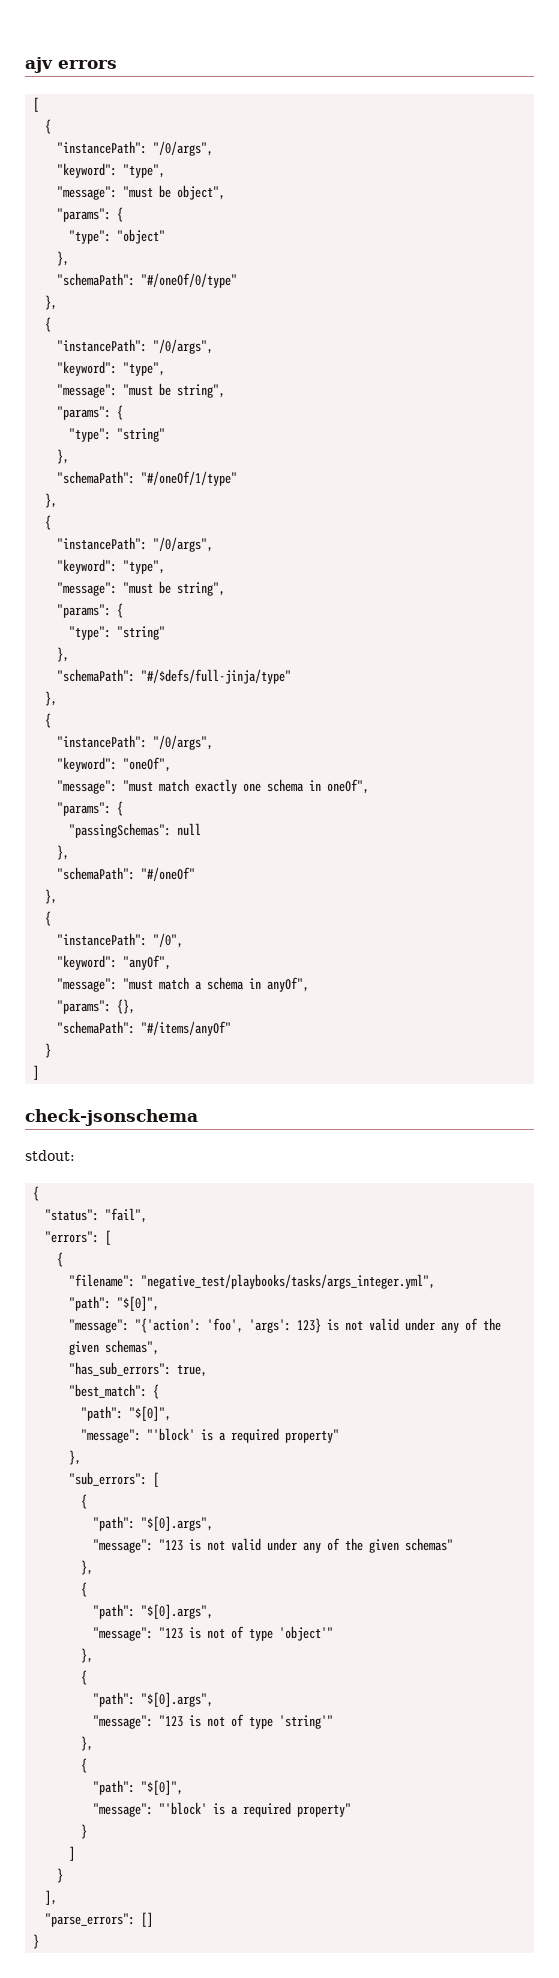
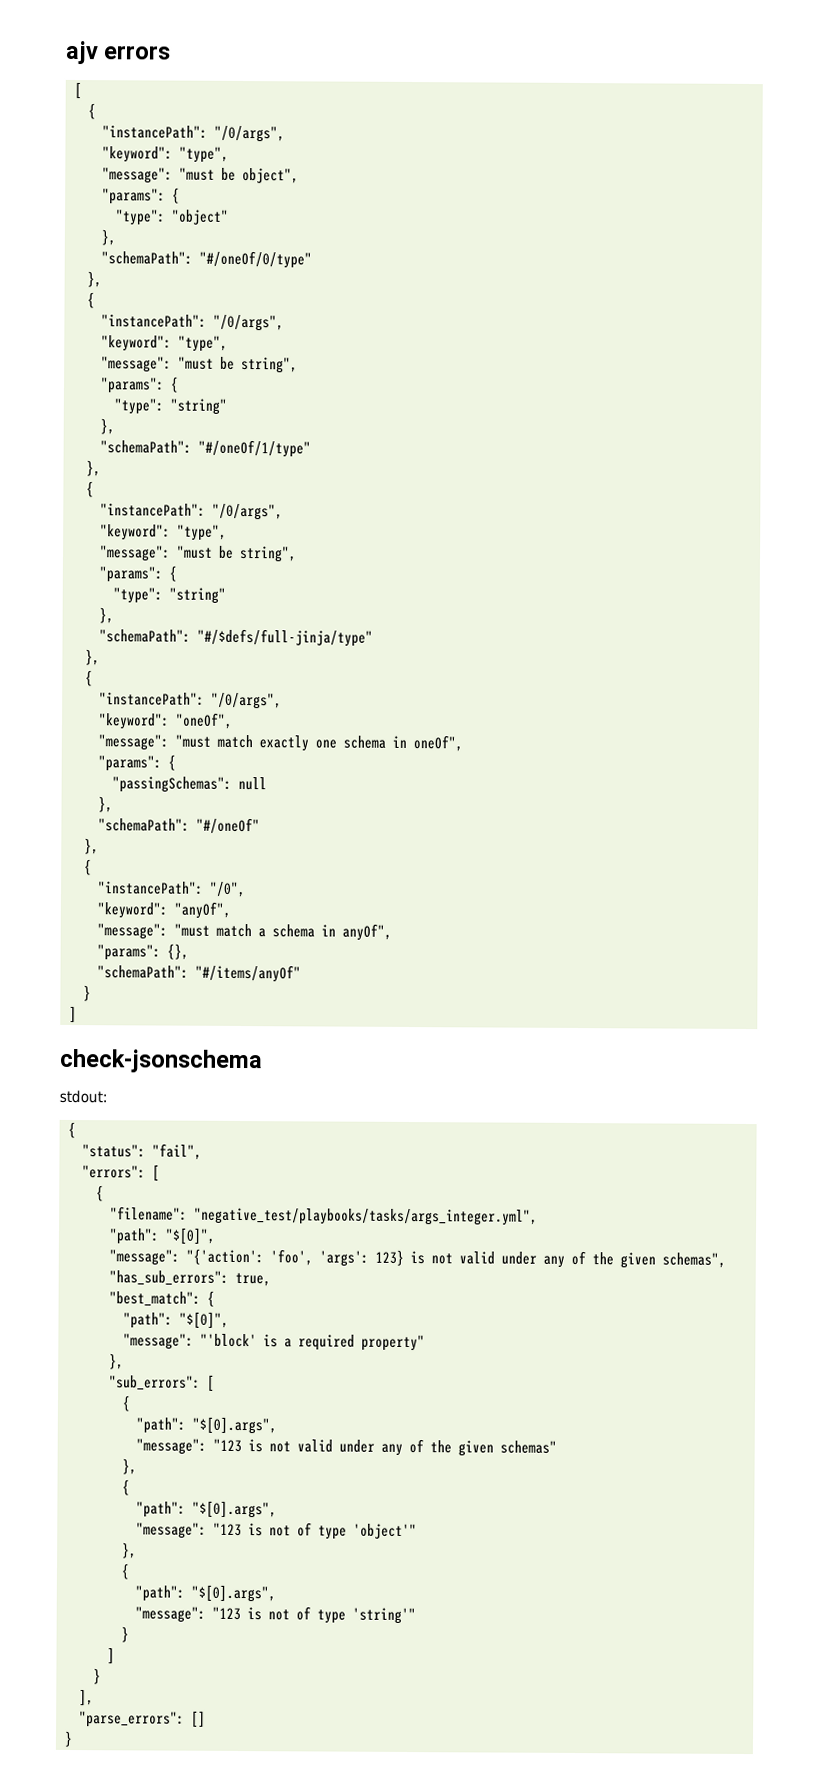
[81,1736,94,1751] [81,1758,88,1773] [93,1780,184,1795] [93,1802,352,1817] // }, // { // "path": "$[0]", // "message": "'block' is a required property" -> (416, 1616) none

